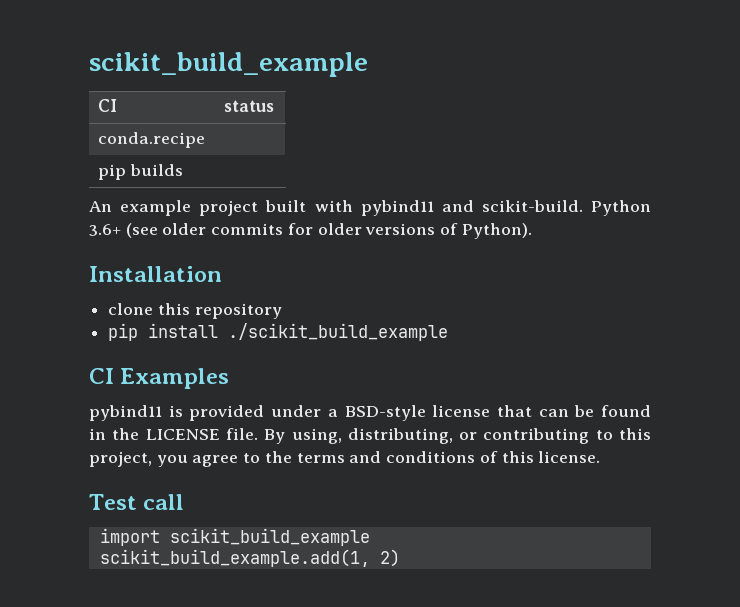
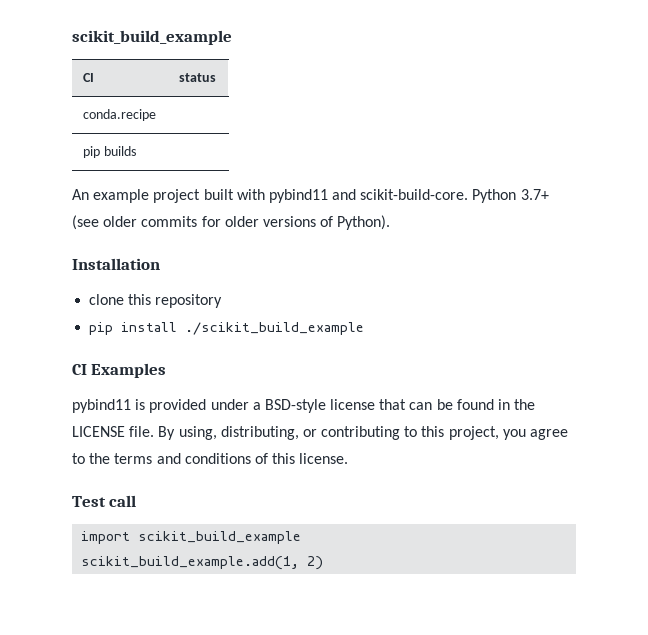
[481,200,651,216] [89,224,121,236] scikit-build. Python 3.6+ -> [360,189,549,203] scikit-build-core. Python 3.7+

